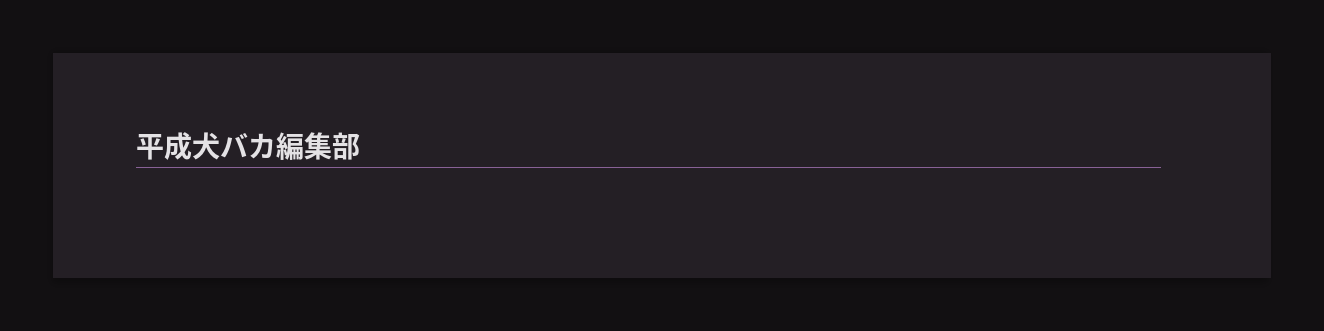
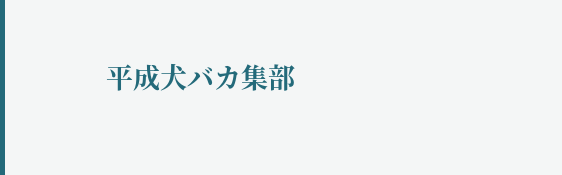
[276,132,304,160] 編 -> (241, 77) none

